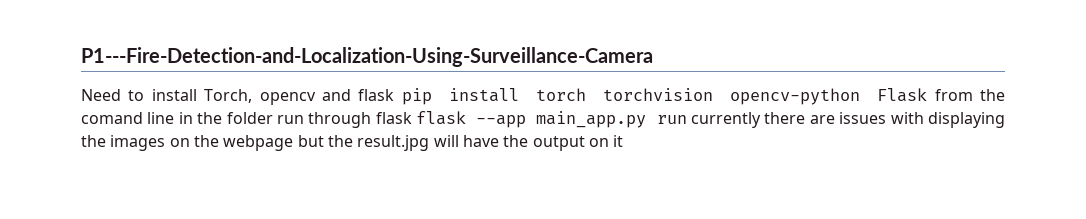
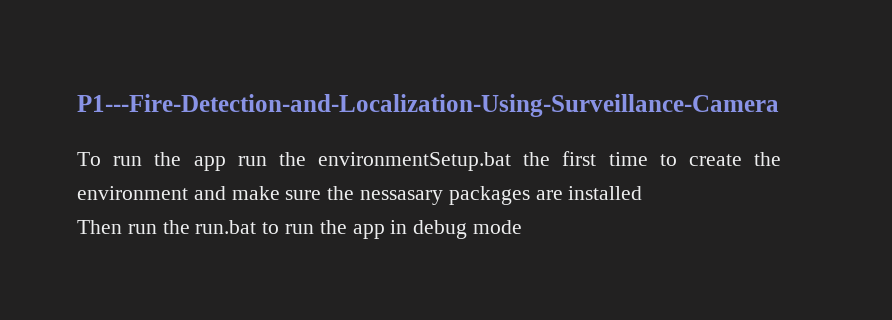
[81,88,1005,105] [81,111,1005,128] [81,135,624,151] Need to install Torch, opencv and flask pip install torch torchvision opencv-python Flask from the comand line in the folder run through flask flask --app main_app.py run currently there are issues with displaying the images on the webpage but the result.jpg will have the output on it -> [77,151,781,171] [77,186,643,205] [77,220,523,239] To run the app run the environmentSetup.bat the first time to create the environment and make sure the nessasary packages are installed // Then run the run.bat to run the app in debug mode

